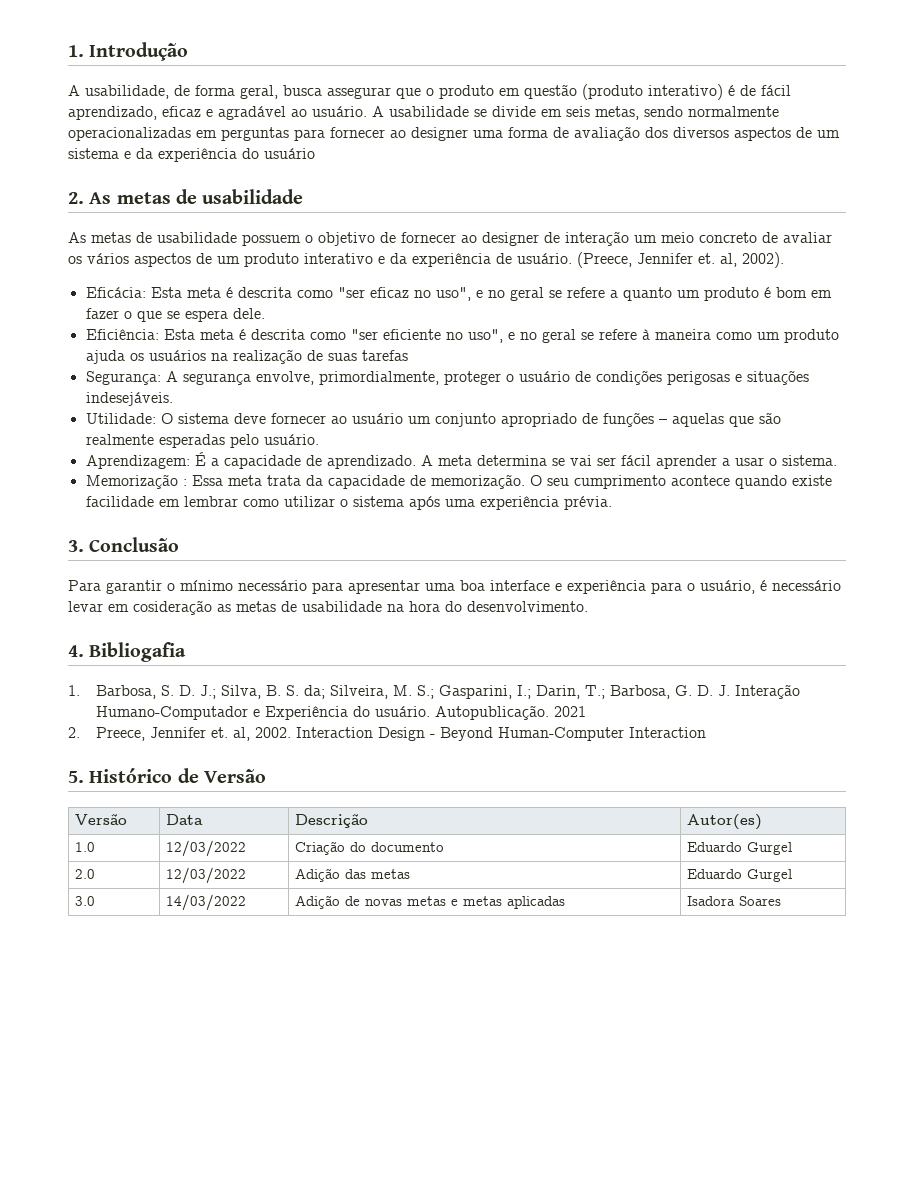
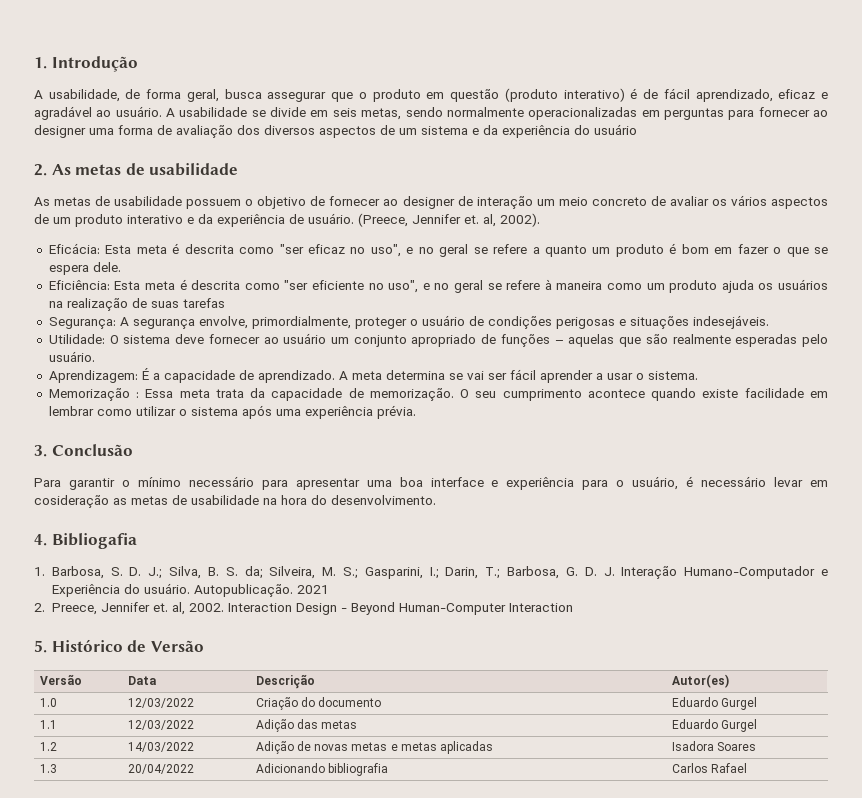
[74,869,95,879] 2.0 -> [39,720,57,729] 1.1
[74,896,95,906] 3.0 -> [39,742,57,751] 1.2
(781, 901) none -> [39,764,57,773] [127,764,194,774] [255,763,388,776] [671,763,747,773] // 1.3 | 20/04/2022 | Adicionando bibliografia | Carlos Rafael

